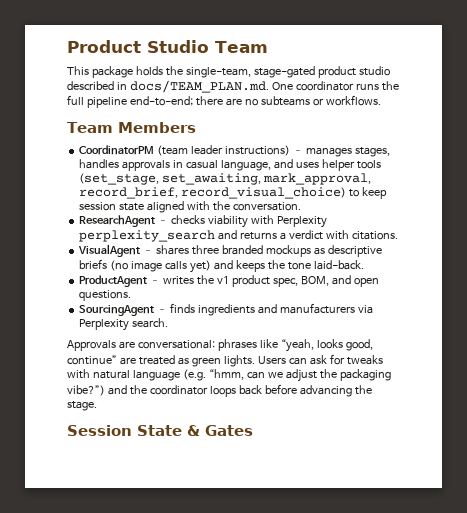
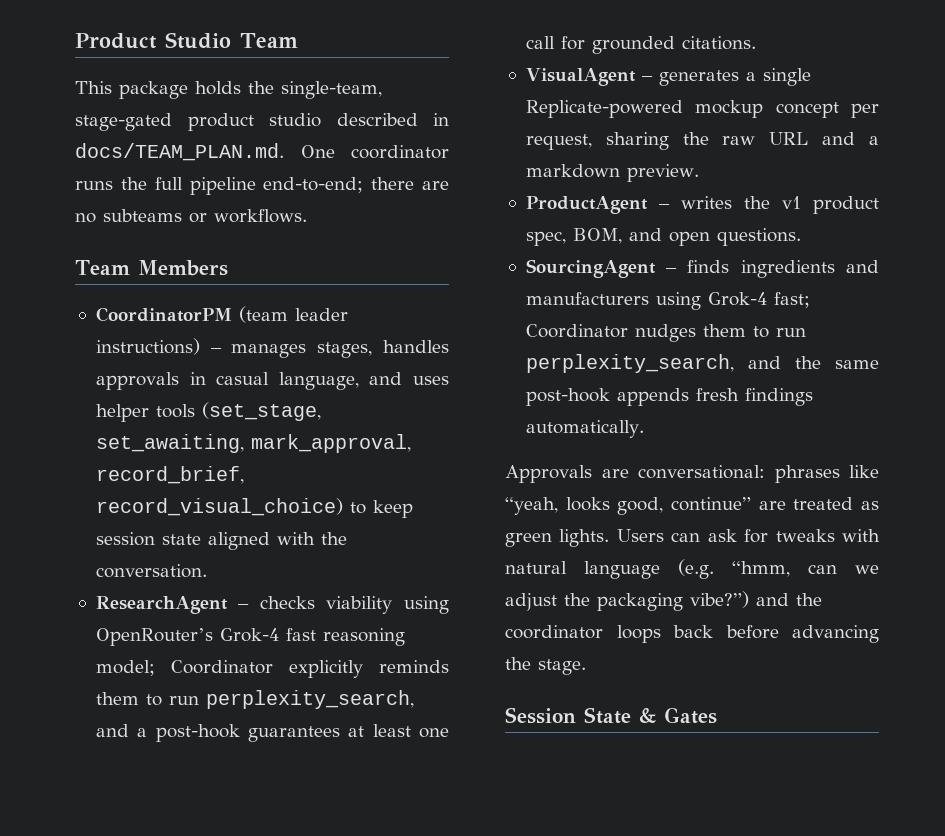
[250,215,327,228] [79,230,398,242] [78,244,382,257] [79,259,364,273] with Perplexity perplexity_search and returns a verdict with citations. // VisualAgent – shares three branded mockups as descriptive briefs (no image calls yet) and keeps the tone laid-back. -> [404,596,449,614] [95,628,405,646] [95,660,450,678] [95,690,414,709] [95,724,450,742] [525,36,756,54] [525,68,811,86] [525,100,879,118] [525,132,879,150] [525,164,699,182] using OpenRouter’s Grok-4 fast reasoning model; Coordinator explicitly reminds them to run perplexity_search, and a post-hook guarantees at least one call for grounded citations. // VisualAgent – generates a single Replicate-powered mockup concept per request, sharing the raw URL and a markdown preview.
[357,305,373,314] [79,318,169,331] via Perplexity search. -> [655,292,810,310] [525,324,806,342] [525,354,879,373] [525,388,813,406] [525,420,644,438] using Grok-4 fast; Coordinator nudges them to run perplexity_search, and the same post-hook appends fresh findings automatically.

